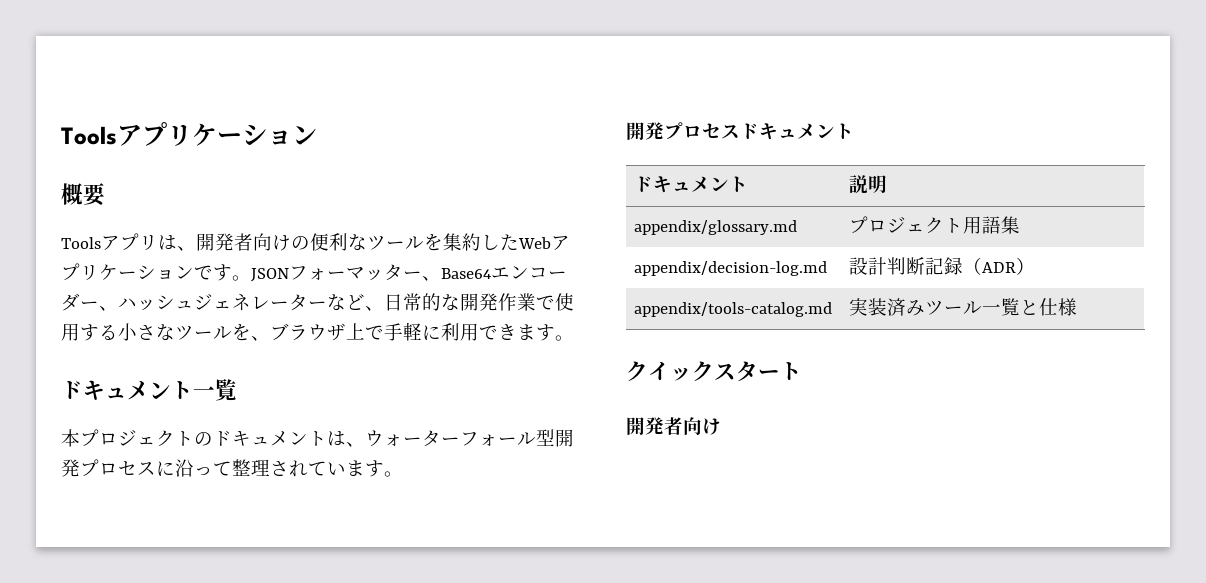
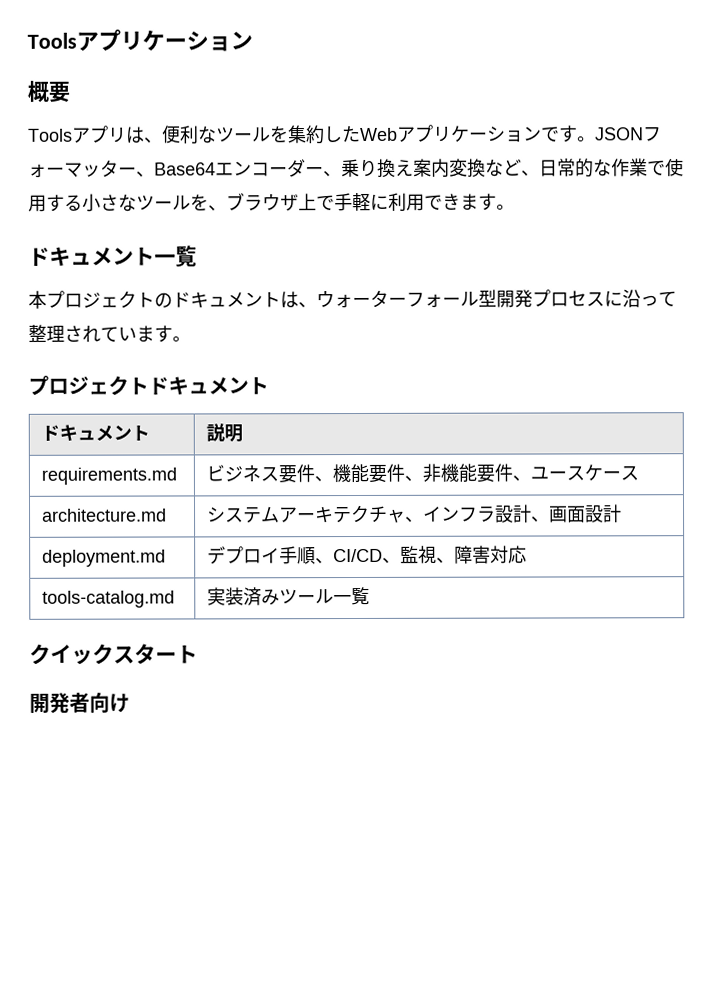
[196,233,310,251] 開発者向けの -> (163, 140) none
[118,293,327,311] ハッシュジェネレーター -> [341,158,486,178] 乗り換え案内変換
[460,293,498,311] 開発 -> (612, 168) none
[626,122,740,140] 開発プロセス -> [28,375,149,396] プロジェクト
[634,220,798,235] [849,216,1021,234] [634,261,828,276] [849,257,1036,275] [634,302,833,317] appendix/glossary.md | プロジェクト用語集 // appendix/decision-log.md | 設計判断記録（ADR） // appendix/tools-catalog.md -> [40,467,177,485] [205,463,639,484] [41,508,167,522] [206,504,622,524] [41,549,166,567] [206,545,527,565] [41,590,175,608] requirements.md | ビジネス要件、機能要件、非機能要件、ユースケース // architecture.md | システムアーキテクチャ、インフラ設計、画面設計 // deployment.md | デプロイ手順、CI/CD、監視、障害対応 // tools-catalog.md
[1020,298,1078,316] と仕様 -> (370, 596) none

